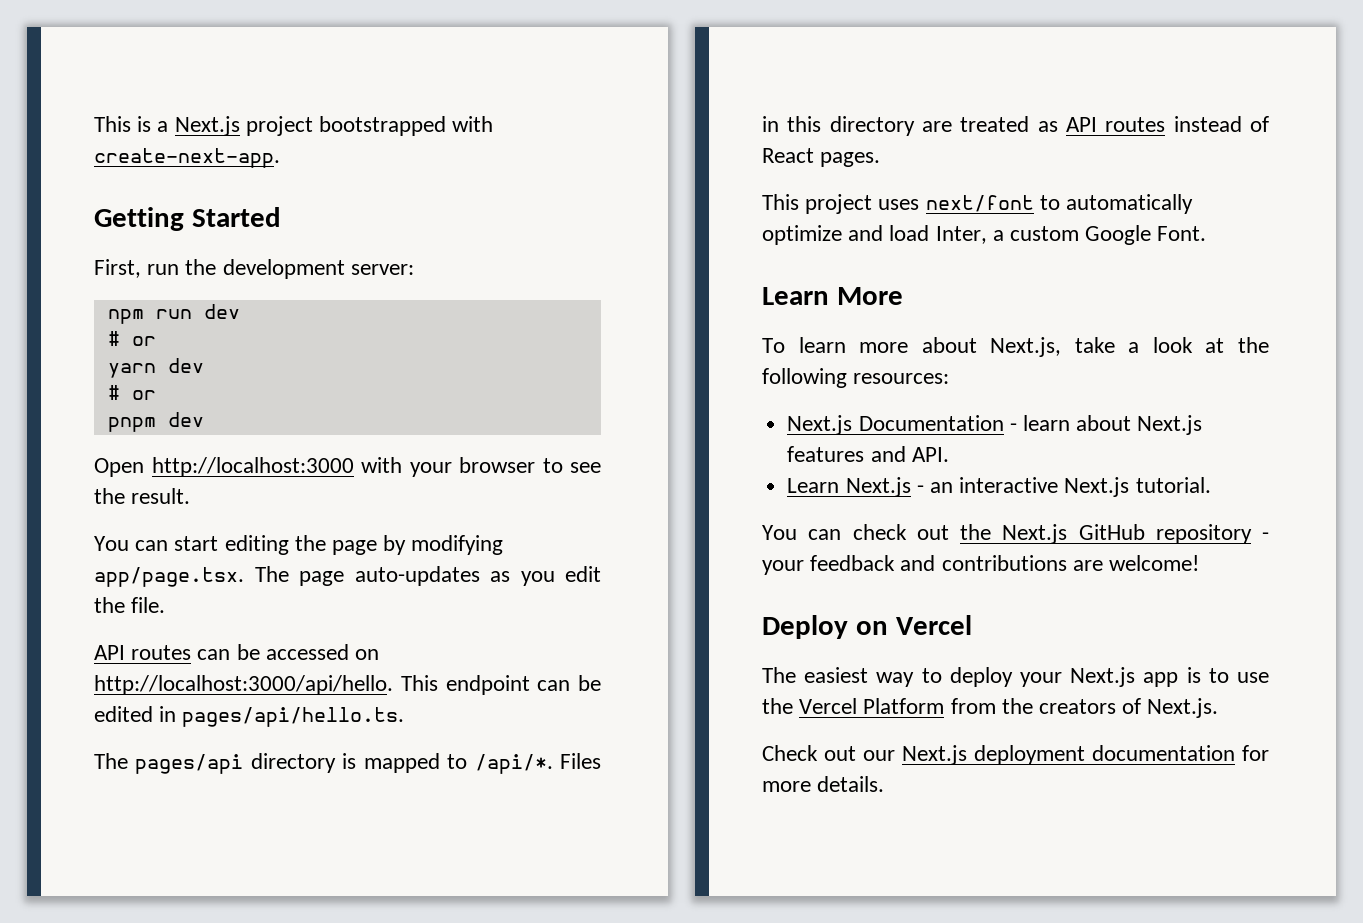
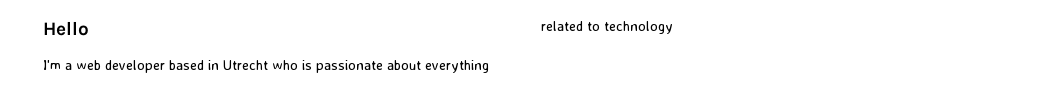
[94,116,494,136] [94,148,280,168] [94,207,281,231] [94,259,414,279] [107,304,240,324] [107,331,156,346] [107,358,204,378] [107,385,156,400] [107,412,204,432] [94,457,601,477] [94,488,191,504] [94,535,504,555] [94,566,601,587] [94,597,166,613] [94,644,380,660] [94,675,601,695] [94,706,405,727] [94,753,601,774] [762,116,1269,136] [762,148,881,167] [762,194,1194,214] [762,225,1207,245] [762,287,903,305] [762,337,1269,357] [762,368,950,388] [787,415,1203,435] [787,446,949,462] [787,477,1211,497] [762,524,1269,544] [762,555,1200,575] [762,615,972,639] [762,667,1269,687] [762,698,1219,718] [762,745,1269,765] [762,776,885,792] This is a Next.js project bootstrapped with create-next-app. // Getting Started // First, run the development server: // npm run dev // # or // yarn dev // # or // pnpm dev // Open http://localhost:3000 with your browser to see the result. // You can start editing the page by modifying app/page.tsx. The page auto-updates as you edit the file. // API routes can be accessed on http://localhost:3000/api/hello. This endpoint can be edited in pages/api/hello.ts. // The pages/api directory is mapped to /api/*. Files in this directory are treated as API routes instead of React pages. // This project uses next/font to automatically optimize and load Inter, a custom Google Font. // Learn More // To learn more about Next.js, take a look at the following resources: // Next.js Documentation - learn about Next.js features and API. // Learn Next.js - an interactive Next.js tutorial. // You can check out the Next.js GitHub repository - your feedback and contributions are welcome! // Deploy on Vercel // The easiest way to deploy your Next.js app is to use the Vercel Platform from the creators of Next.js. // Check out our Next.js deployment documentation for more details. -> [43,21,89,36] [43,60,489,73] [541,21,673,34] Hello // I'm a web developer based in Utrecht who is passionate about everything related to technology

